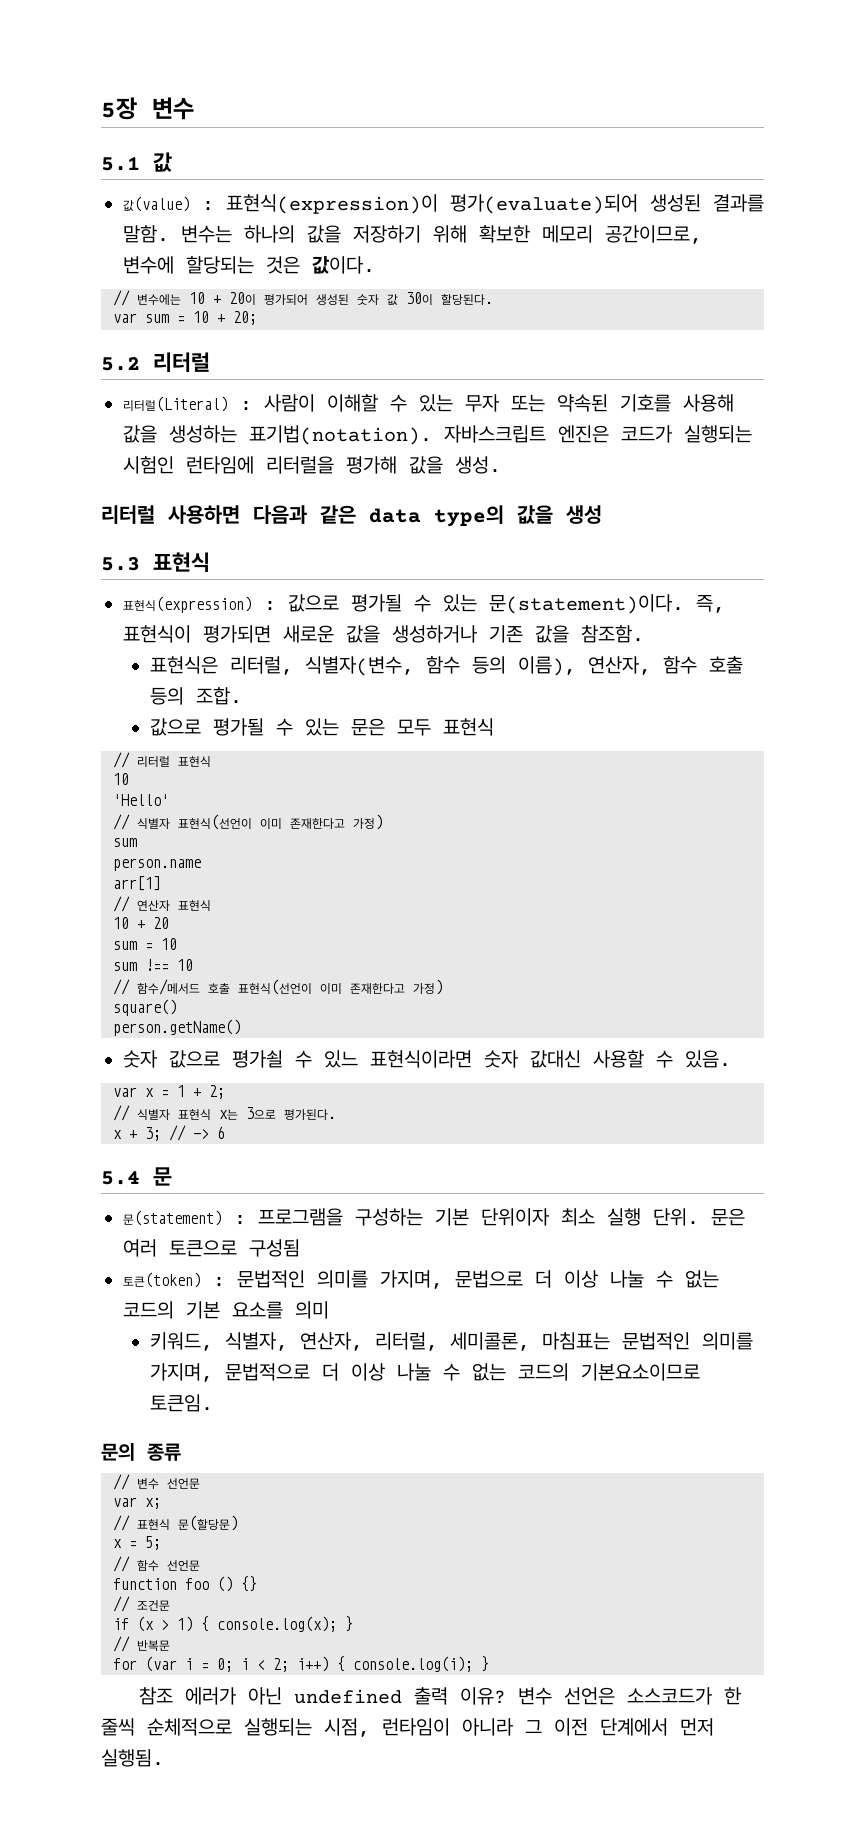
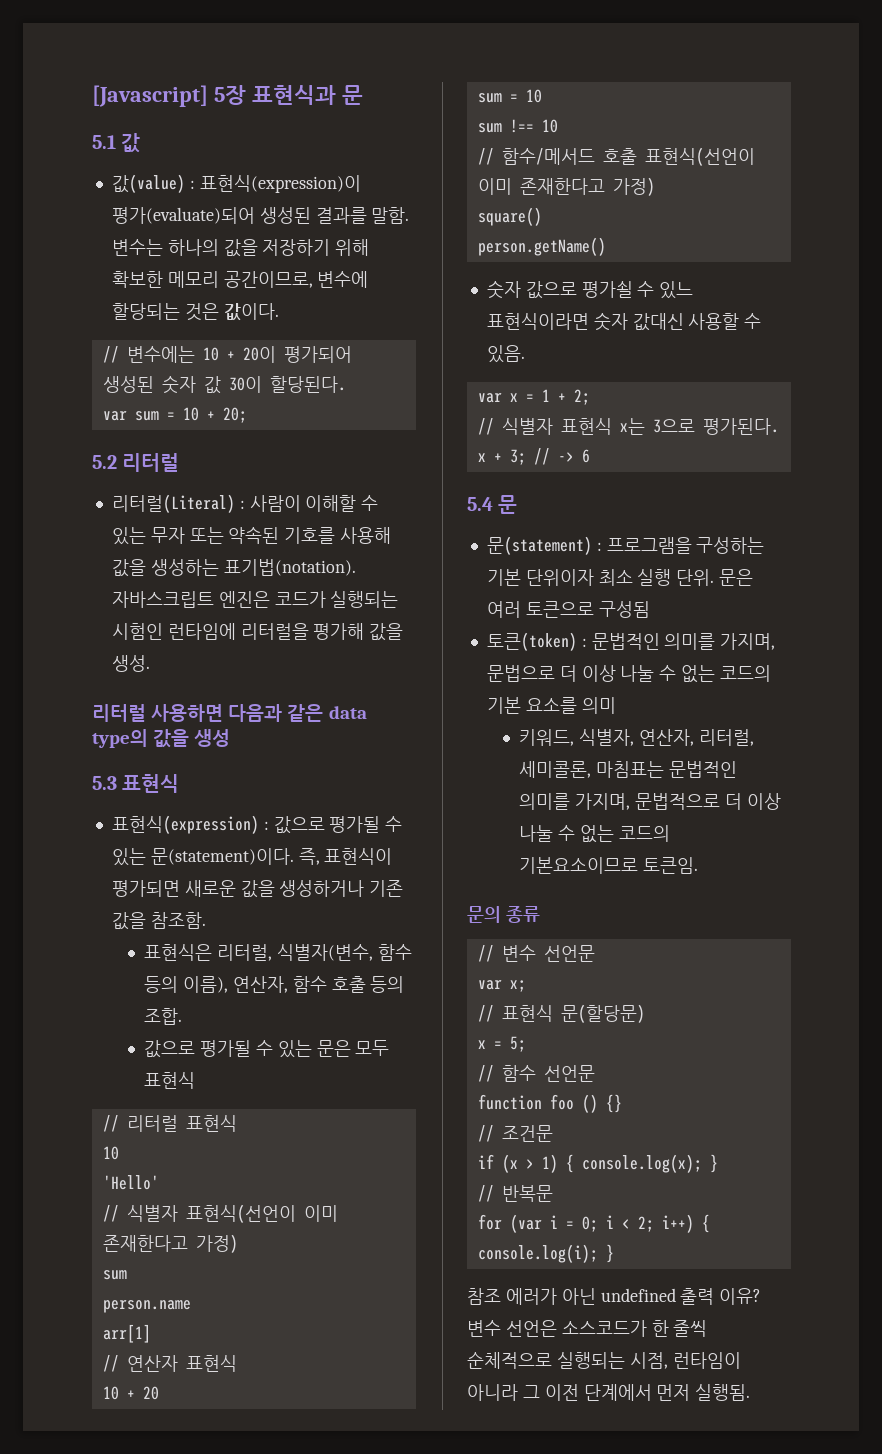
[101,97,194,120] 5장 변수 -> [92,85,363,107] [Javascript] 5장 표현식과 문

